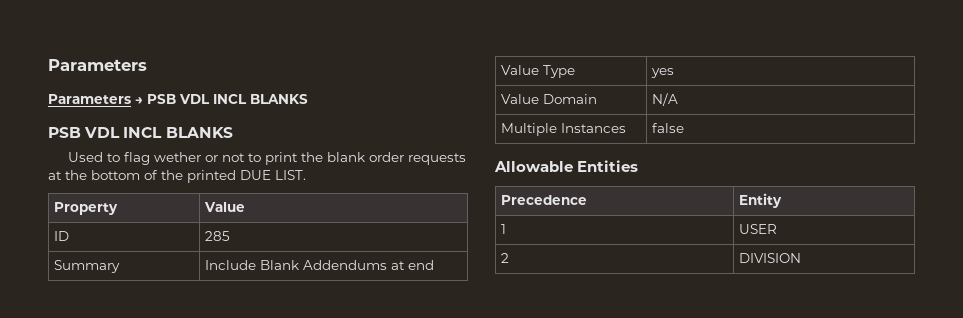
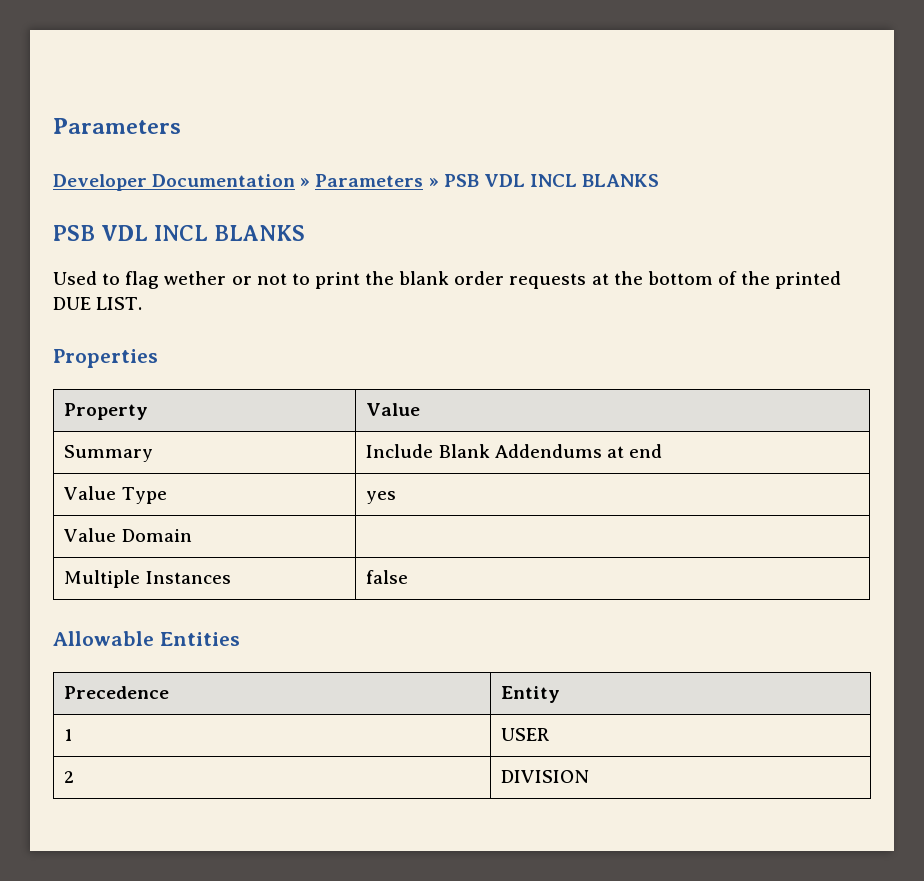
[48,94,143,104] Parameters → -> [53,174,439,191] Developer Documentation » Parameters »
(306, 175) none -> [53,349,158,368] // Properties
[53,231,69,241] [204,231,230,241] // ID | 285 -> (421, 409) none
[651,93,678,106] N/A -> (192, 535) none

